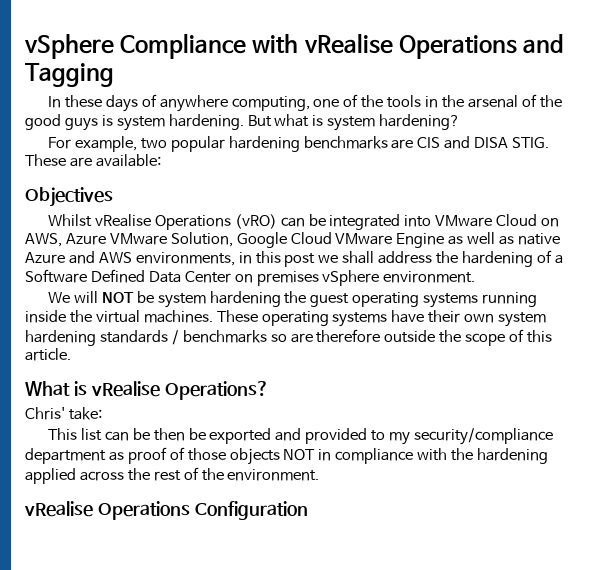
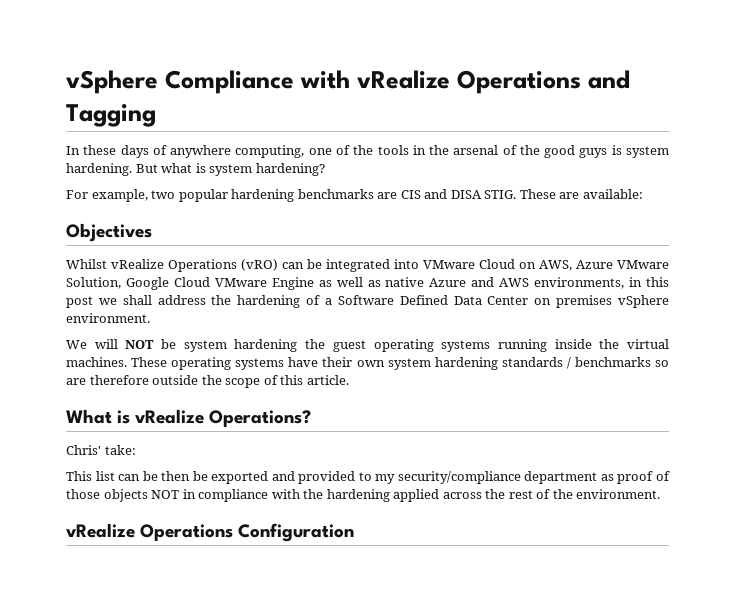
[303,33,393,54] vRealise -> [357,70,450,89] vRealize
[94,214,151,227] vRealise -> [111,259,164,269] vRealize
[90,381,160,397] vRealise -> [135,409,205,424] vRealize
[24,501,93,517] vRealise -> [66,523,135,538] vRealize

